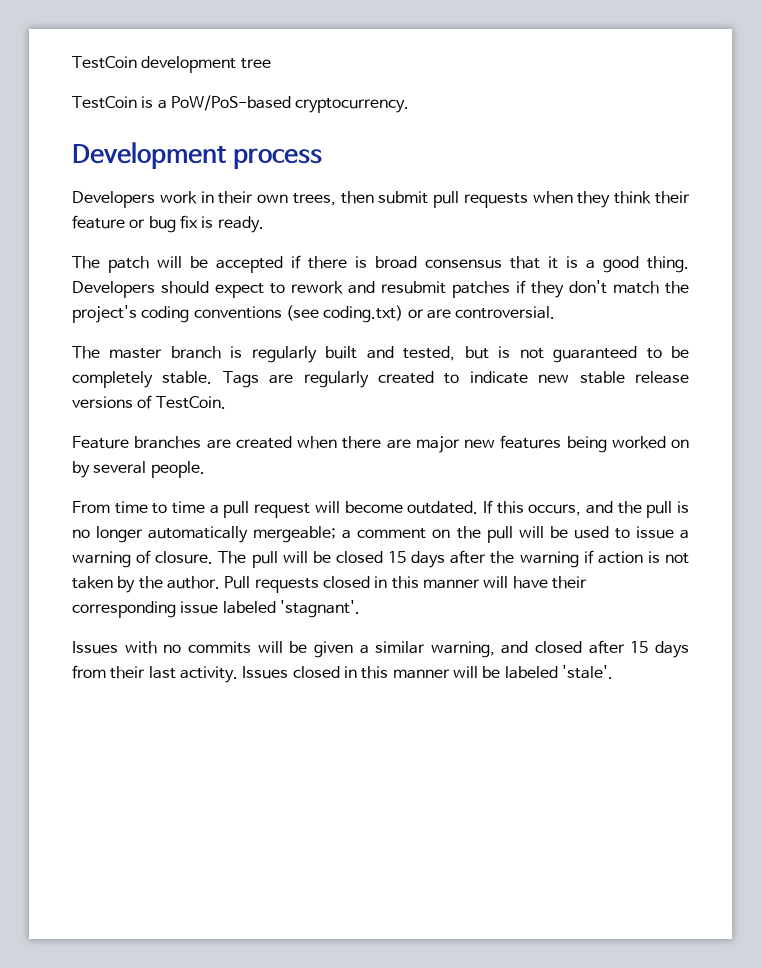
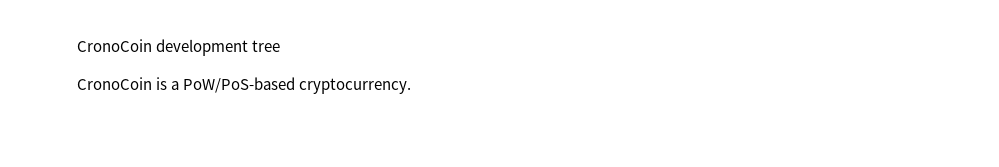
[72,56,137,69] TestCoin -> [77,39,152,52] CronoCoin
[72,96,137,109] TestCoin -> [77,77,152,90] CronoCoin
[72,142,322,169] [72,191,690,208] [72,215,264,233] [72,255,689,273] [72,280,689,298] [72,305,556,323] [72,346,689,363] [72,371,689,388] [72,395,226,409] [72,435,689,453] [72,461,205,478] [72,500,689,518] [72,526,689,543] [72,550,689,568] [72,576,587,593] [72,600,360,618] [72,640,689,658] [72,665,613,683] // Development process // Developers work in their own trees, then submit pull requests when they think their feature or bug fix is ready. // The patch will be accepted if there is broad consensus that it is a good thing. Developers should expect to rework and resubmit patches if they don't match the project's coding conventions (see coding.txt) or are controversial. // The master branch is regularly built and tested, but is not guaranteed to be completely stable. Tags are regularly created to indicate new stable release versions of TestCoin. // Feature branches are created when there are major new features being worked on by several people. // From time to time a pull request will become outdated. If this occurs, and the pull is no longer automatically mergeable; a comment on the pull will be used to issue a warning of closure. The pull will be closed 15 days after the warning if action is not taken by the author. Pull requests closed in this manner will have their corresponding issue labeled 'stagnant'. // Issues with no commits will be given a similar warning, and closed after 15 days from their last activity. Issues closed in this manner will be labeled 'stale'. -> (412, 86) none

